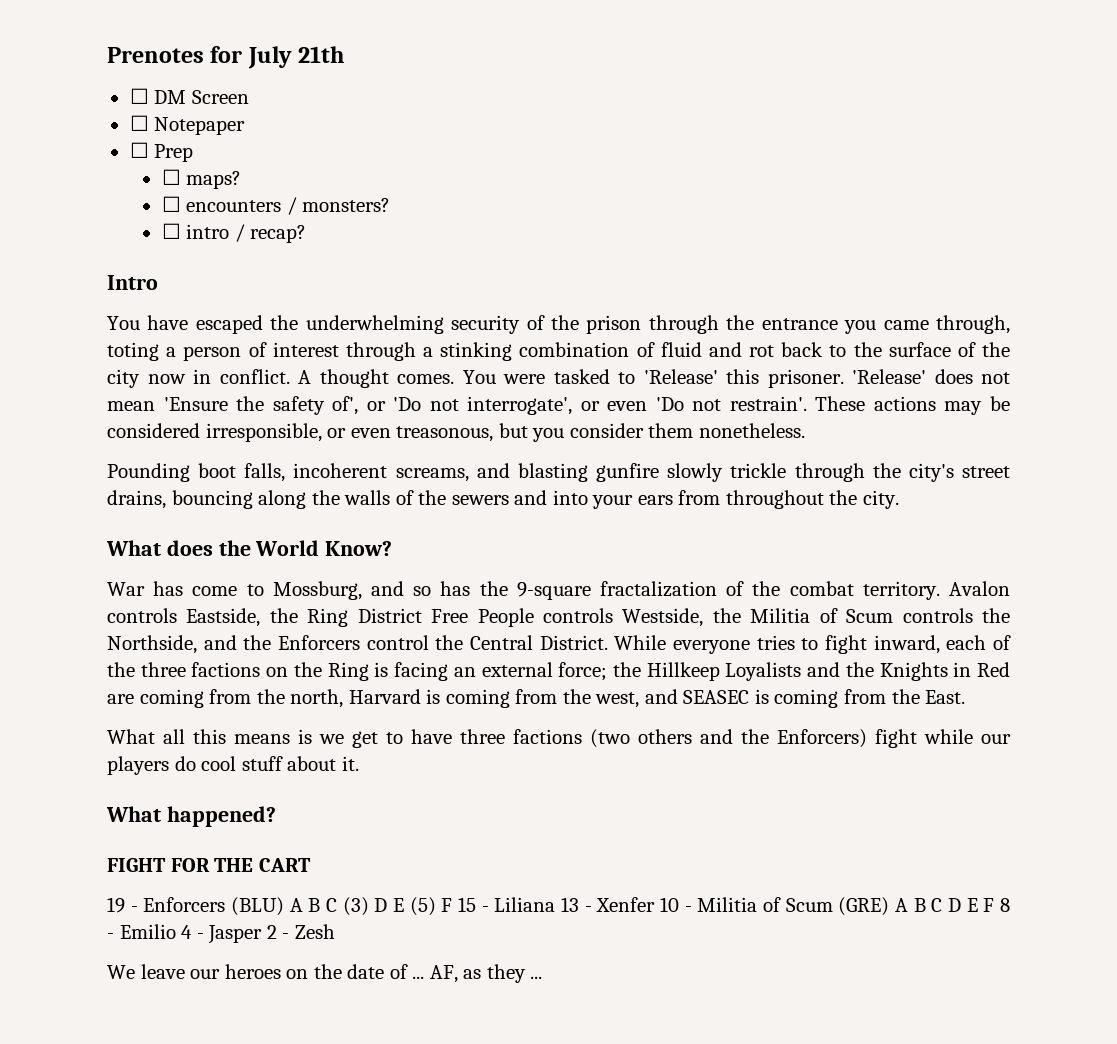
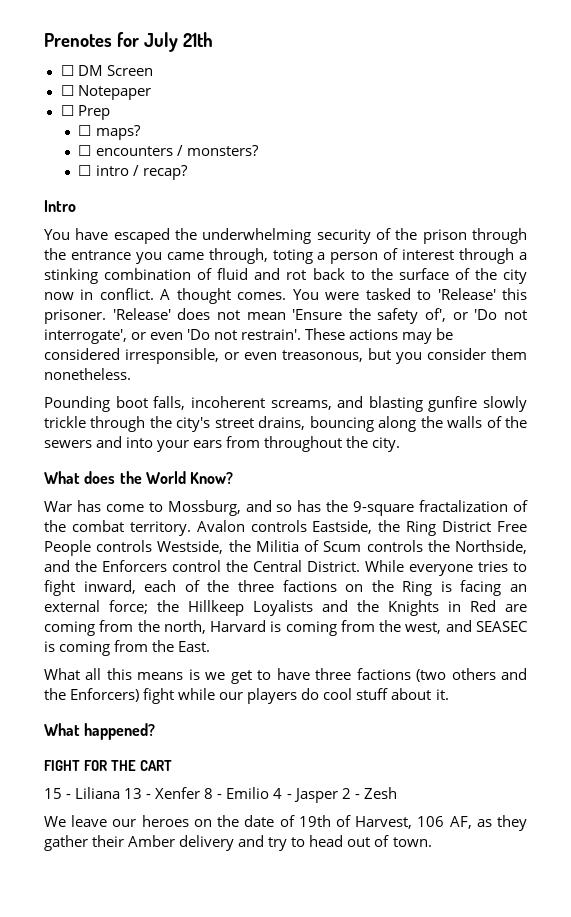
[107,897,453,916] 19 - Enforcers (BLU) A B C (3) D E (5) F -> (172, 765) none
[660,897,995,916] 10 - Militia of Scum (GRE) A B C D E F -> (201, 793) none
[412,964,543,983] ... AF, as they ... -> [298,815,527,831] [44,835,432,851] 19th of Harvest, 106 AF, as they gather their Amber delivery and try to head out of town.

